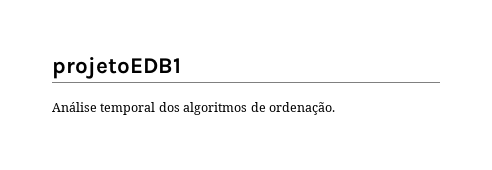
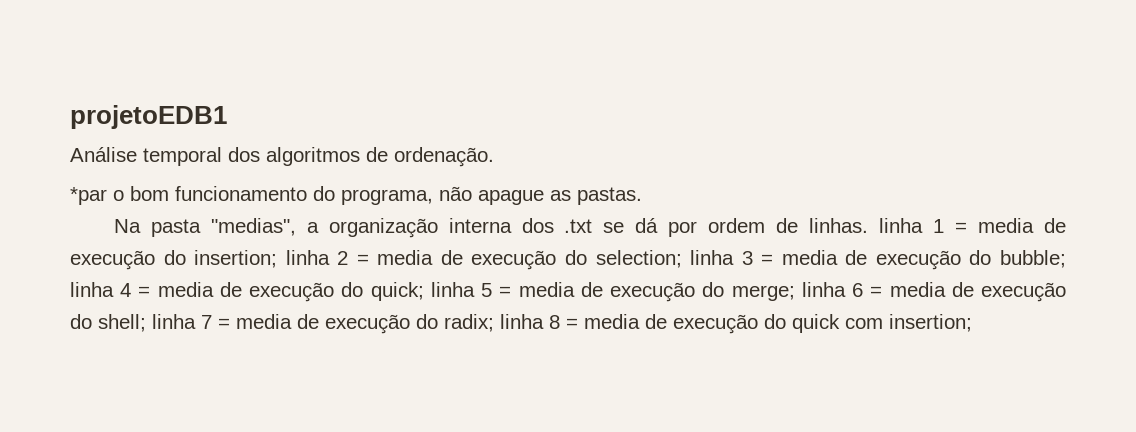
(335, 108) none -> [70,186,642,205] [113,218,1066,238] [70,250,1066,270] [70,282,1066,302] [70,314,972,334] // *par o bom funcionamento do programa, não apague as pastas. // Na pasta "medias", a organização interna dos .txt se dá por ordem de linhas. linha 1 = media de execução do insertion; linha 2 = media de execução do selection; linha 3 = media de execução do bubble; linha 4 = media de execução do quick; linha 5 = media de execução do merge; linha 6 = media de execução do shell; linha 7 = media de execução do radix; linha 8 = media de execução do quick com insertion;

